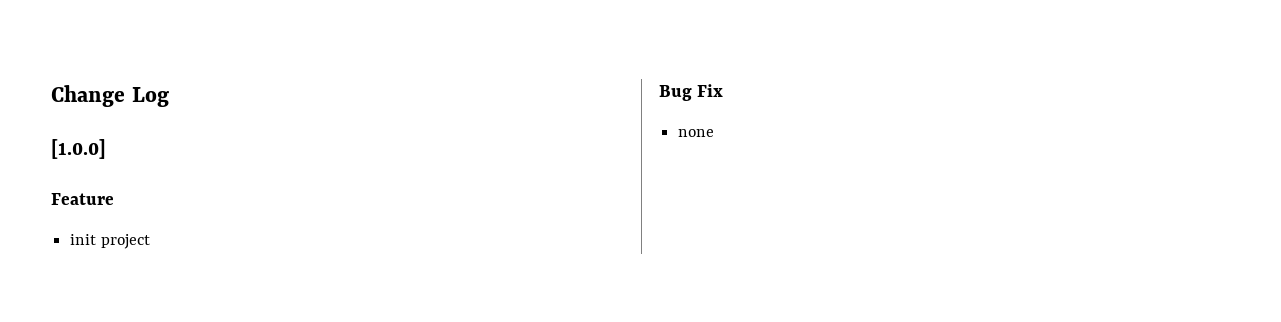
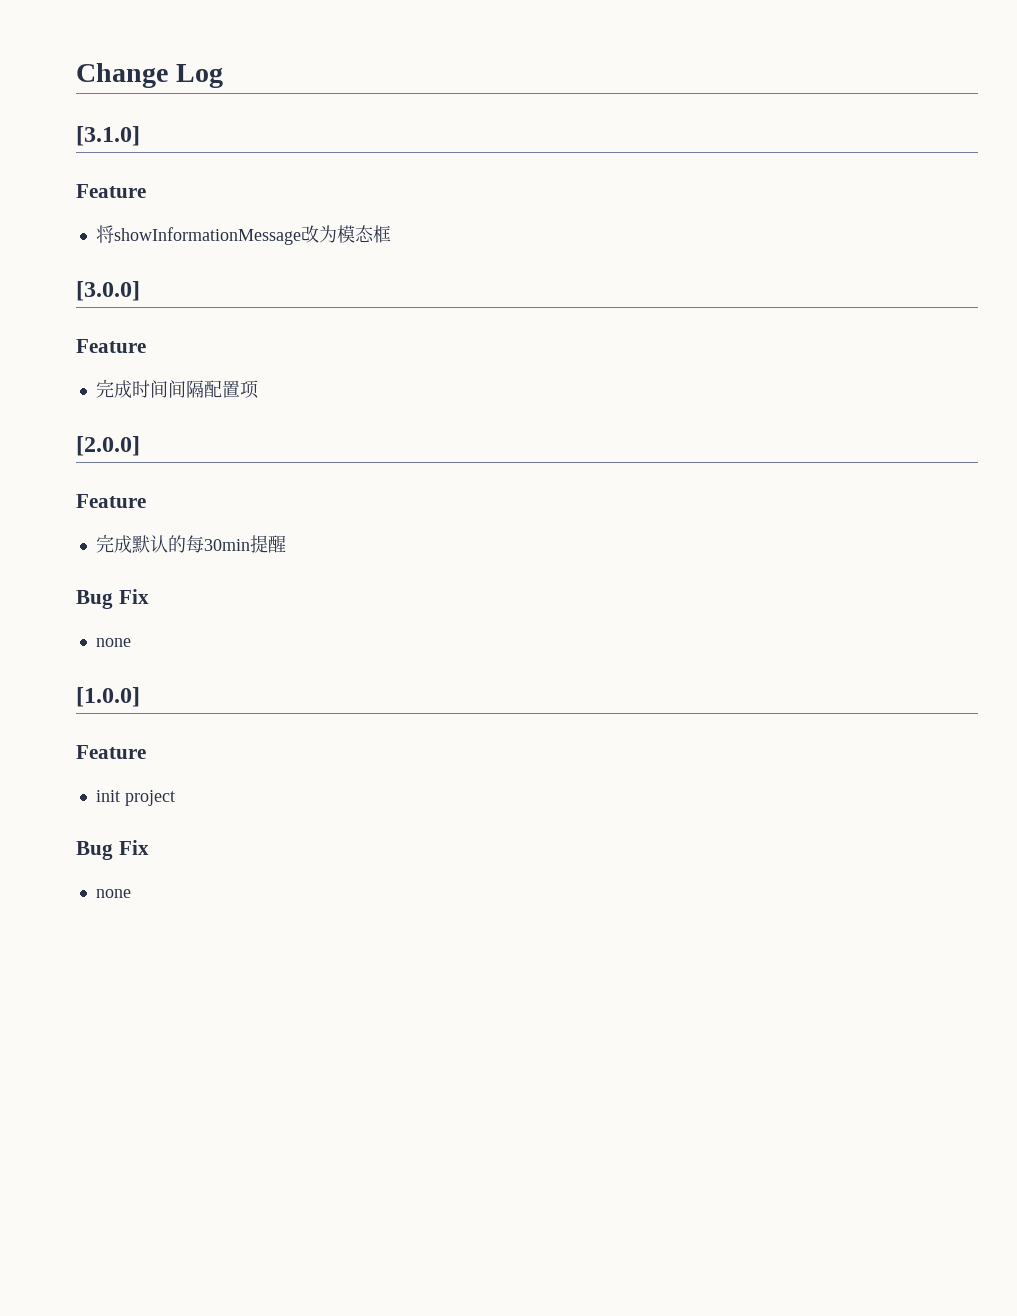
(169, 97) none -> [76,126,140,146] [76,184,146,198] [95,225,391,245] [76,281,140,301] [76,339,146,353] [95,379,259,399] [76,436,140,456] [76,494,146,508] [95,534,286,553] [76,589,149,609] [95,638,131,647] // [3.1.0] // Feature // 将showInformationMessage改为模态框 // [3.0.0] // Feature // 完成时间间隔配置项 // [2.0.0] // Feature // 完成默认的每30min提醒 // Bug Fix // none

